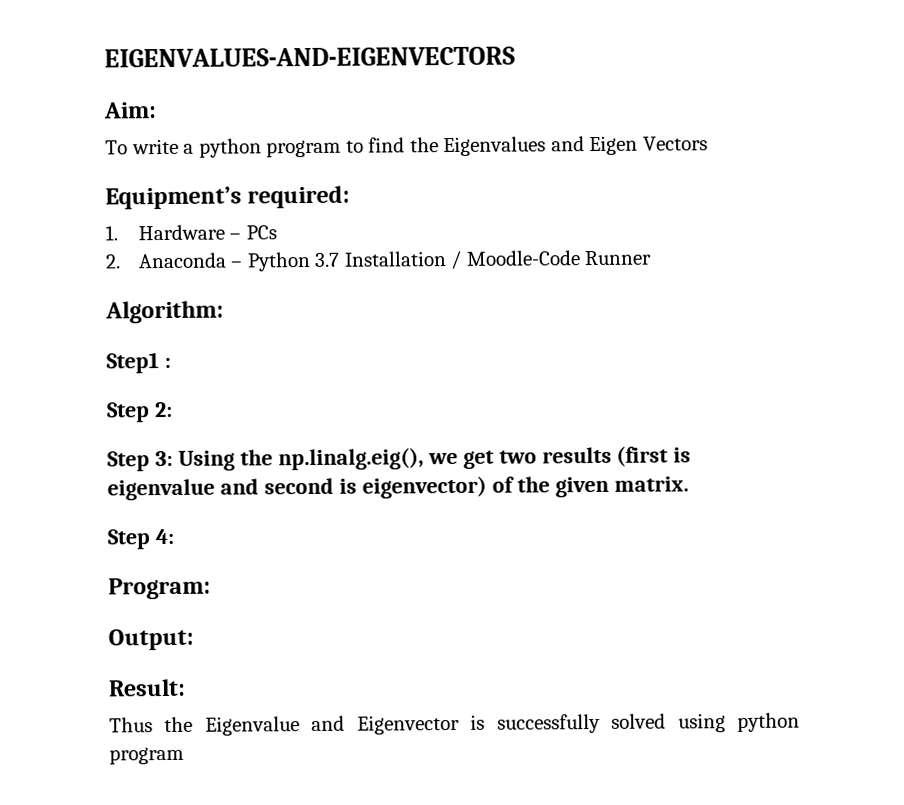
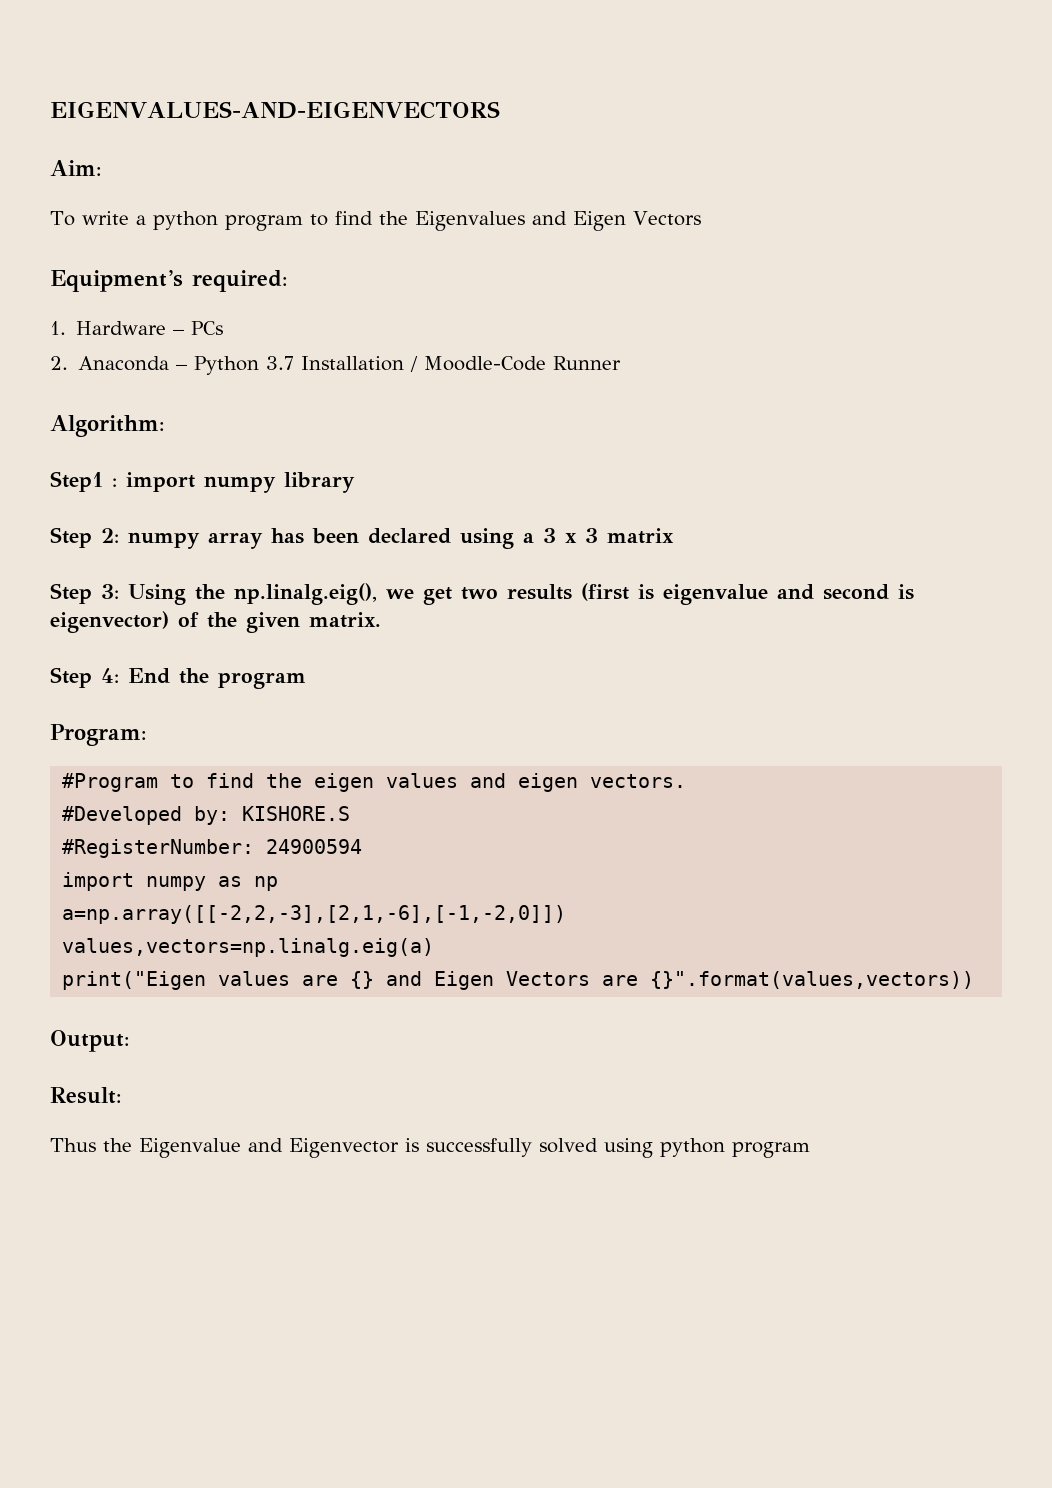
(171, 363) none -> [126,472,355,493] import numpy library
(173, 409) none -> [128,528,674,549] numpy array has been declared using a 3 x 3 matrix
[108,577,211,600] // Program: -> [128,668,306,689] [50,724,147,746] [62,773,687,792] [62,806,351,825] [62,839,363,858] [62,872,279,891] [62,905,567,924] [62,938,435,957] [62,971,975,990] End the program // Program: // #Program to find the eigen values and eigen vectors. // #Developed by: KISHORE.S // #RegisterNumber: 24900594 // import numpy as np // a=np.array([[-2,2,-3],[2,1,-6],[-1,-2,0]]) // values,vectors=np.linalg.eig(a) // print("Eigen values are {} and Eigen Vectors are {}".format(values,vectors))

